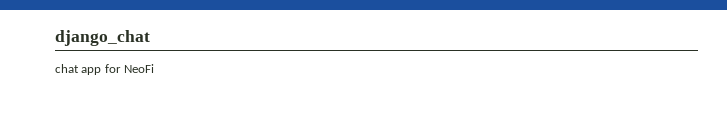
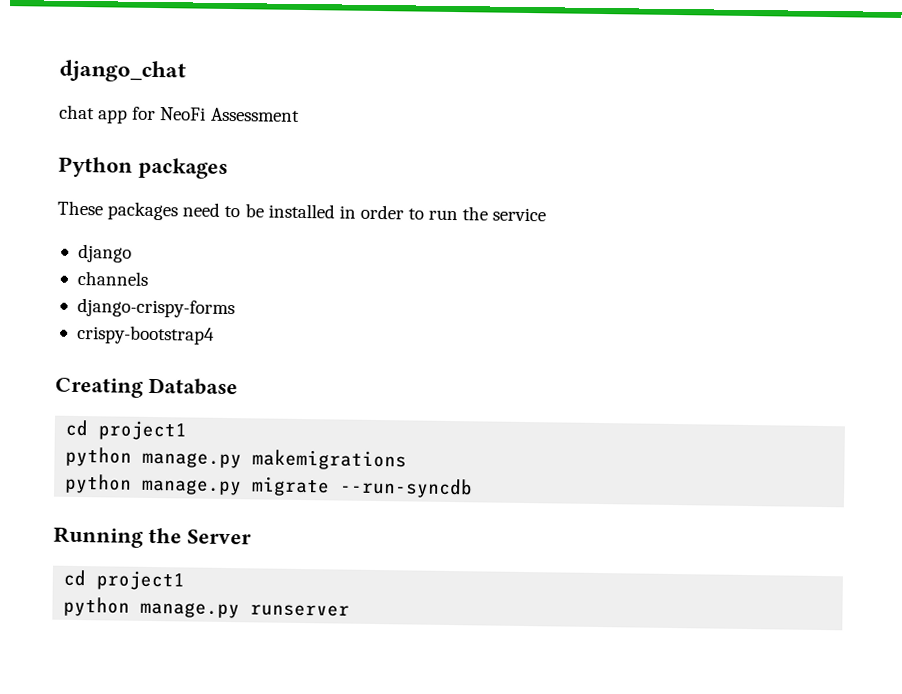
(155, 68) none -> [210,107,300,122] [58,156,228,179] [57,200,547,222] [77,243,132,263] [76,270,148,286] [76,297,235,319] [76,324,215,345] [55,377,238,398] [65,419,188,441] [65,446,408,471] [65,473,474,499] [53,526,252,548] [63,569,186,591] [63,596,351,619] Assessment // Python packages // These packages need to be installed in order to run the service // django // channels // django-crispy-forms // crispy-bootstrap4 // Creating Database // cd project1 // python manage.py makemigrations // python manage.py migrate --run-syncdb // Running the Server // cd project1 // python manage.py runserver

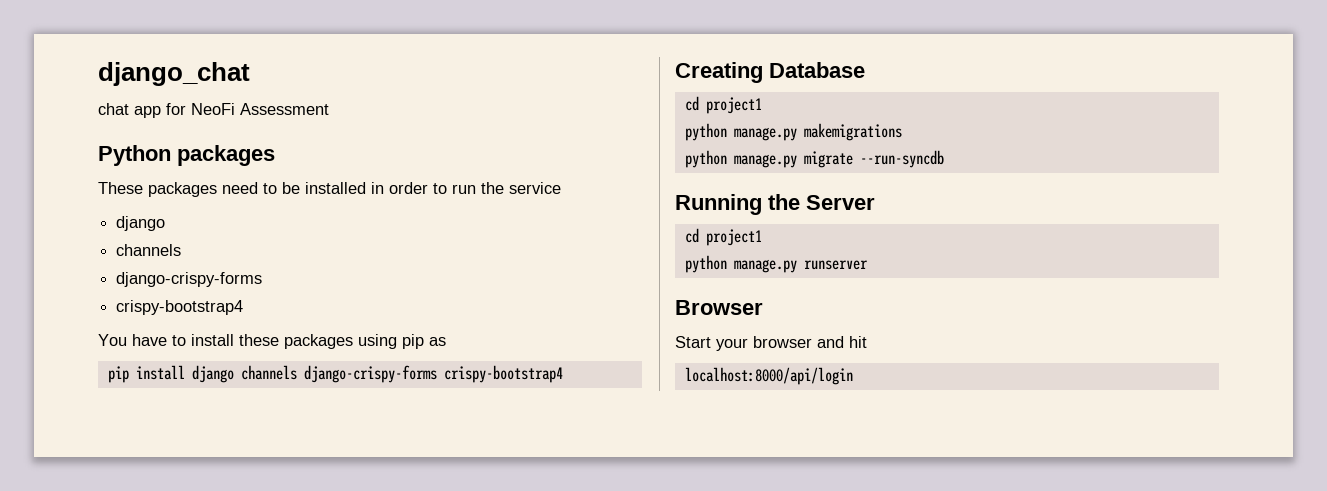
(215, 334) none -> [98,334,446,349] [107,365,563,383] // You have to install these packages using pip as // pip install django channels django-crispy-forms crispy-bootstrap4
(351, 610) none -> [675,300,763,315] [675,336,867,351] [684,367,853,385] // Browser // Start your browser and hit // localhost:8000/api/login

